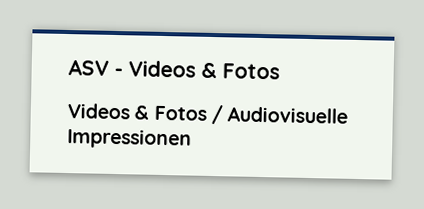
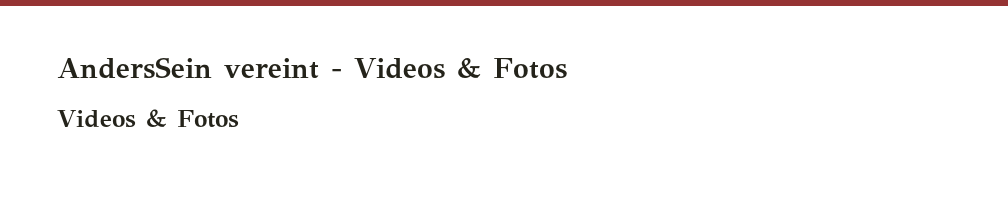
[68,59,109,76] ASV -> [57,57,319,79] AndersSein vereint
[210,104,349,125] [67,128,192,150] / Audiovisuelle Impressionen -> (239, 119) none

